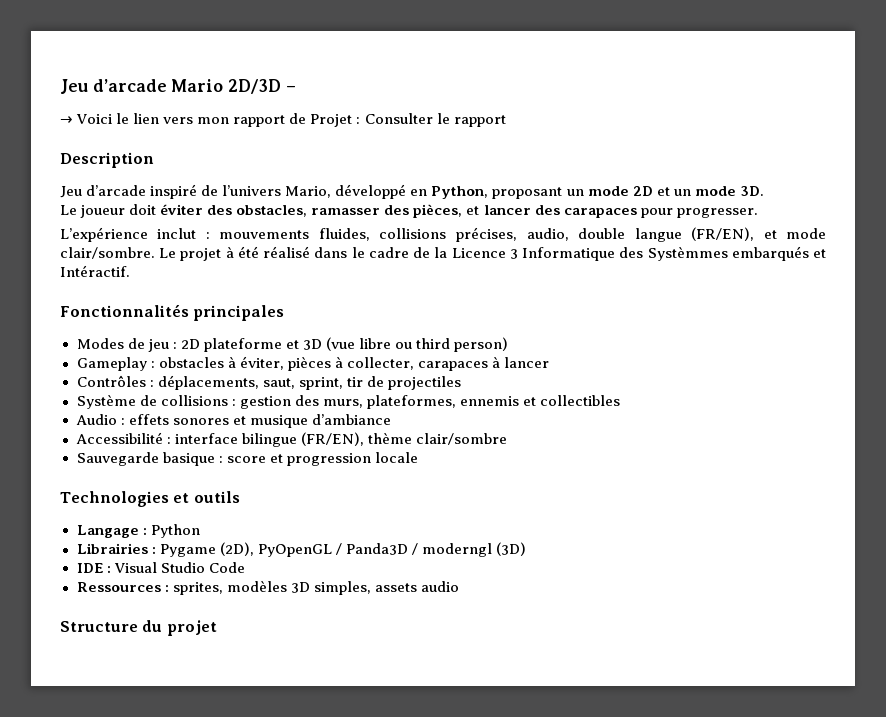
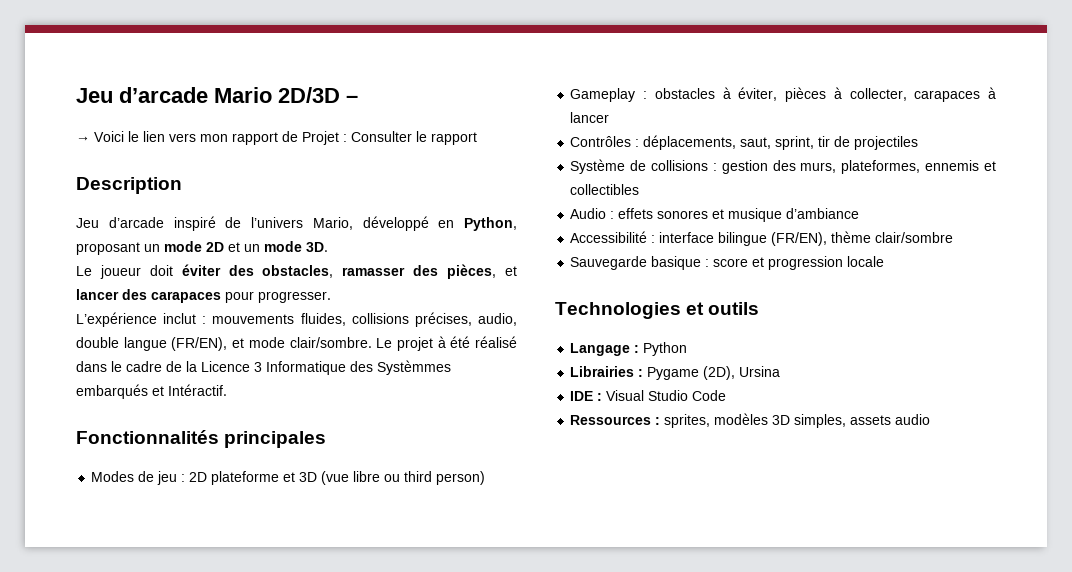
[257,542,526,557] PyOpenGL / Panda3D / moderngl (3D) -> [739,366,781,377] Ursina
[60,620,217,636] // Structure du projet -> (931, 419) none

